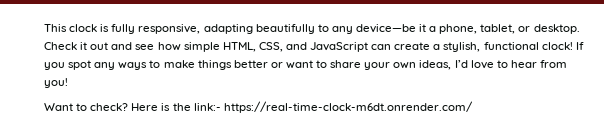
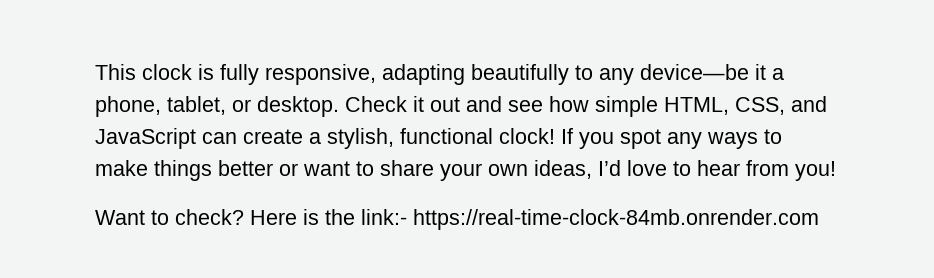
[223,101,473,113] https://real-time-clock-m6dt.onrender.com/ -> [413,209,819,230] https://real-time-clock-84mb.onrender.com

